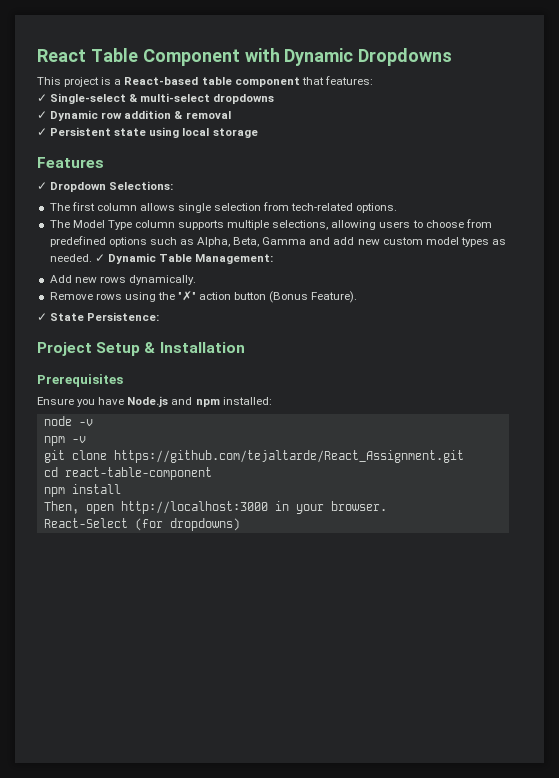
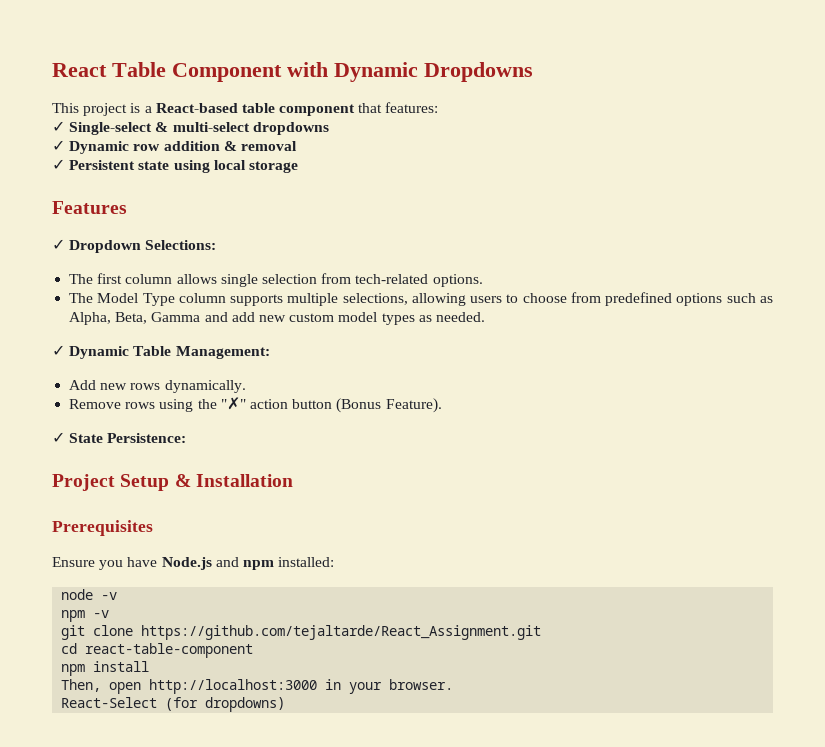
(92, 258) none -> (485, 317) //

